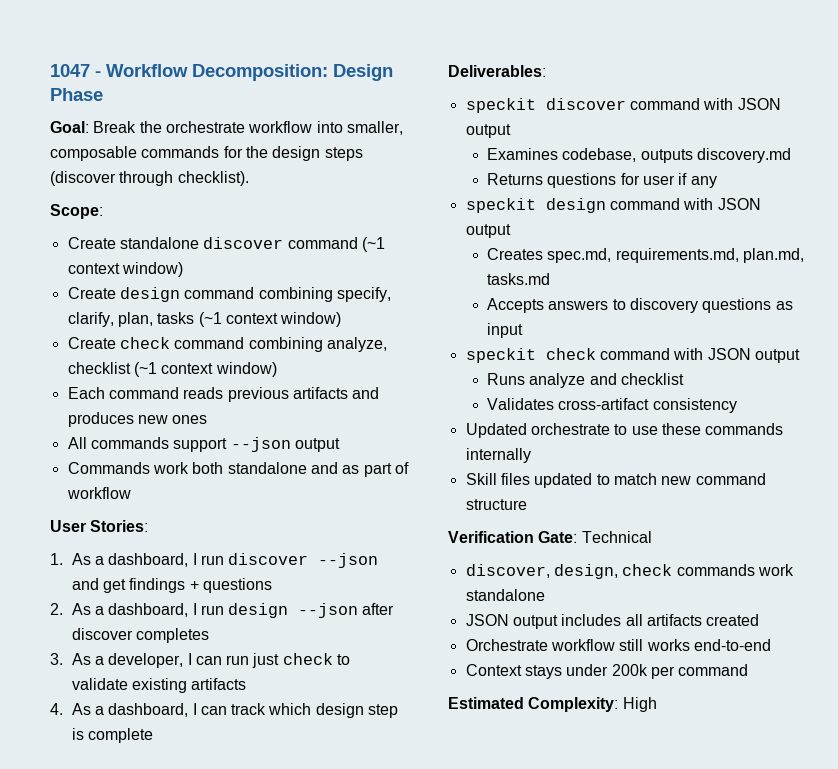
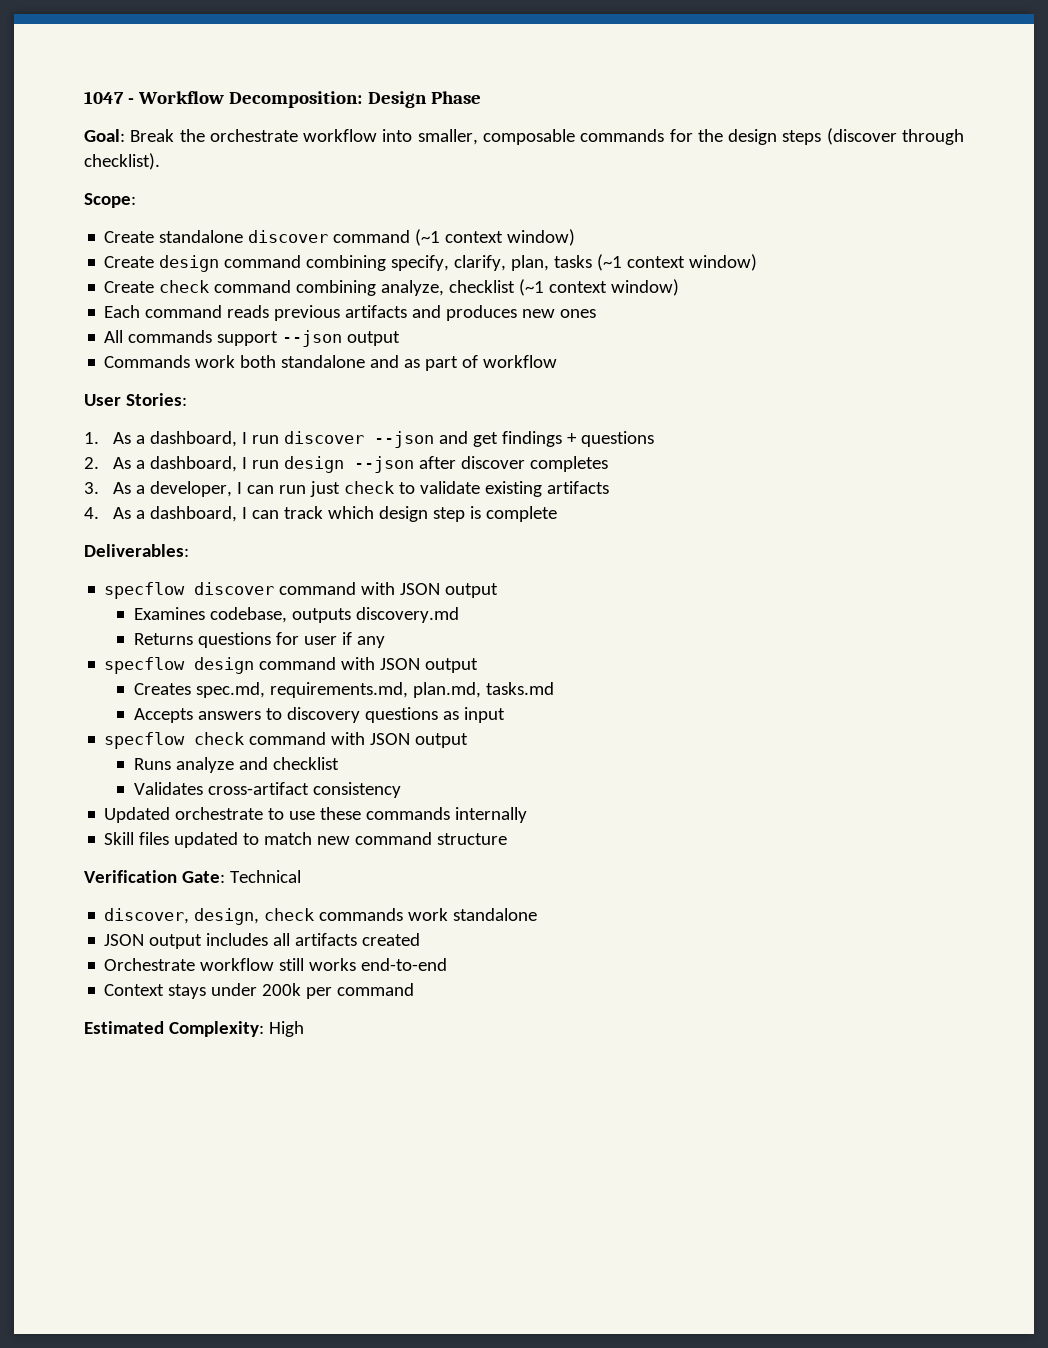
[465,98,536,113] speckit -> [104,582,186,599] specflow
[465,198,536,213] speckit -> [104,657,186,674] specflow
[465,348,536,363] speckit -> [104,732,186,749] specflow

